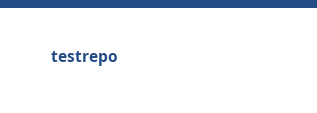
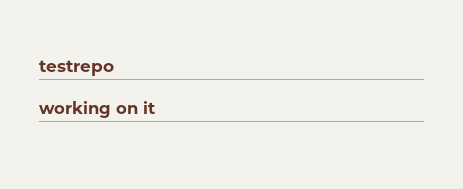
(118, 58) none -> [39,101,155,118] // working on it

